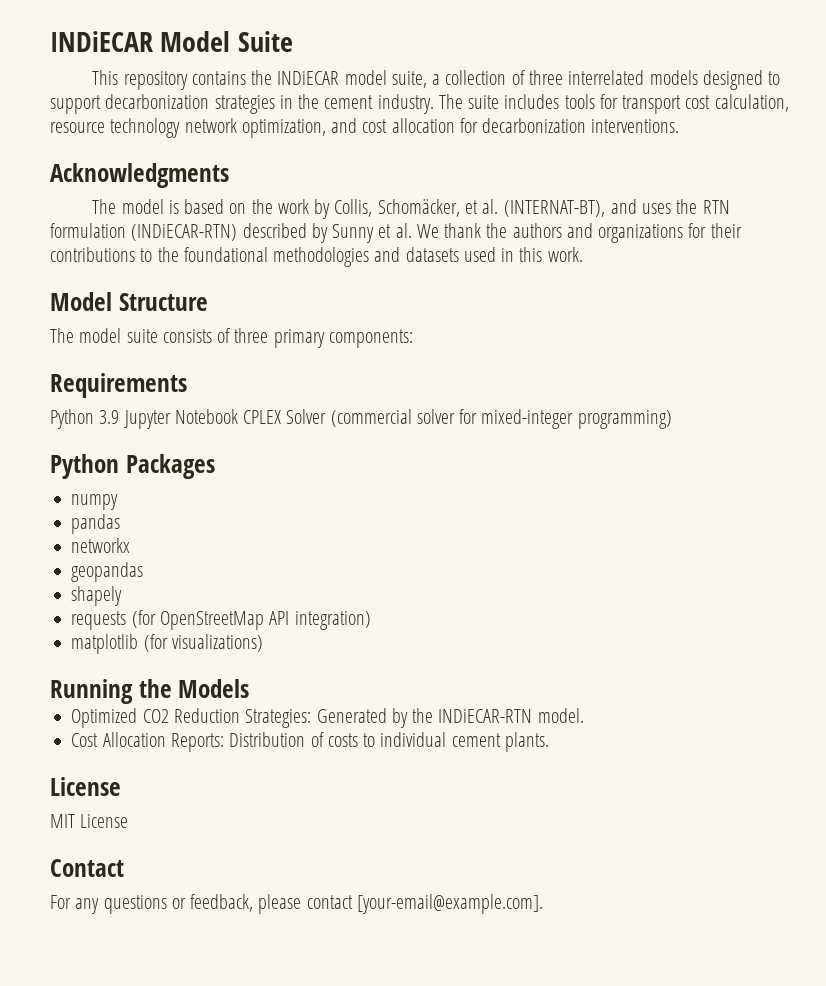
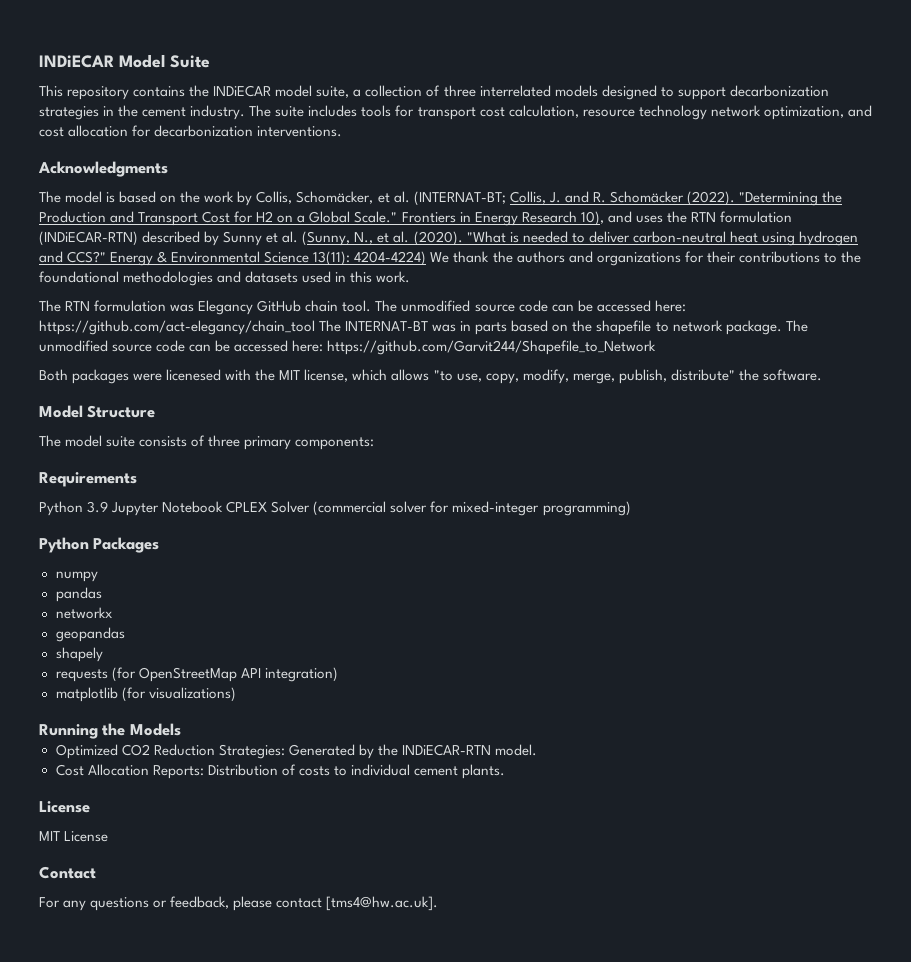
[503,200,606,217] (INTERNAT-BT), -> [413,191,842,206] [39,211,604,226] (INTERNAT-BT; Collis, J. and R. Schomäcker (2022). "Determining the Production and Transport Cost for H2 on a Global Scale." Frontiers in Energy Research 10),
(412, 230) none -> [302,231,858,246] [39,251,427,266] (Sunny, N., et al. (2020). "What is needed to deliver carbon-neutral heat using hydrogen and CCS?" Energy & Environmental Science 13(11): 4204-4224)
(583, 254) none -> [39,300,686,315] [39,320,808,335] [39,340,657,355] [39,369,822,384] // The RTN formulation was Elegancy GitHub chain tool. The unmodified source code can be accessed here: https://github.com/act-elegancy/chain_tool The INTERNAT-BT was in parts based on the shapefile to network package. The unmodified source code can be accessed here: https://github.com/Garvit244/Shapefile_to_Network // Both packages were licenesed with the MIT license, which allows "to use, copy, modify, merge, publish, distribute" the software.
[356,894,543,914] [your-email@example.com]. -> [326,896,439,911] [tms4@hw.ac.uk].

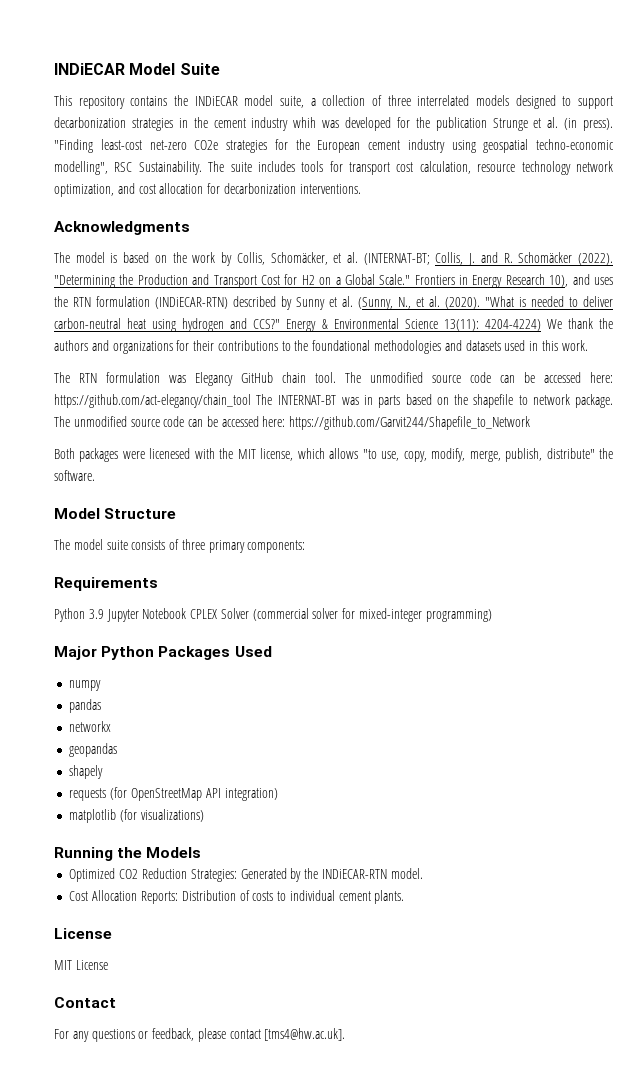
[190,105,246,120] industry. -> [251,117,613,131] [54,139,614,153] [54,161,202,175] industry whih was developed for the publication Strunge et al. (in press). "Finding least-cost net-zero CO2e strategies for the European cement industry using geospatial techno-economic modelling", RSC Sustainability.
(631, 508) none -> [54,646,97,660] Major
(160, 545) none -> [234,646,272,657] Used

